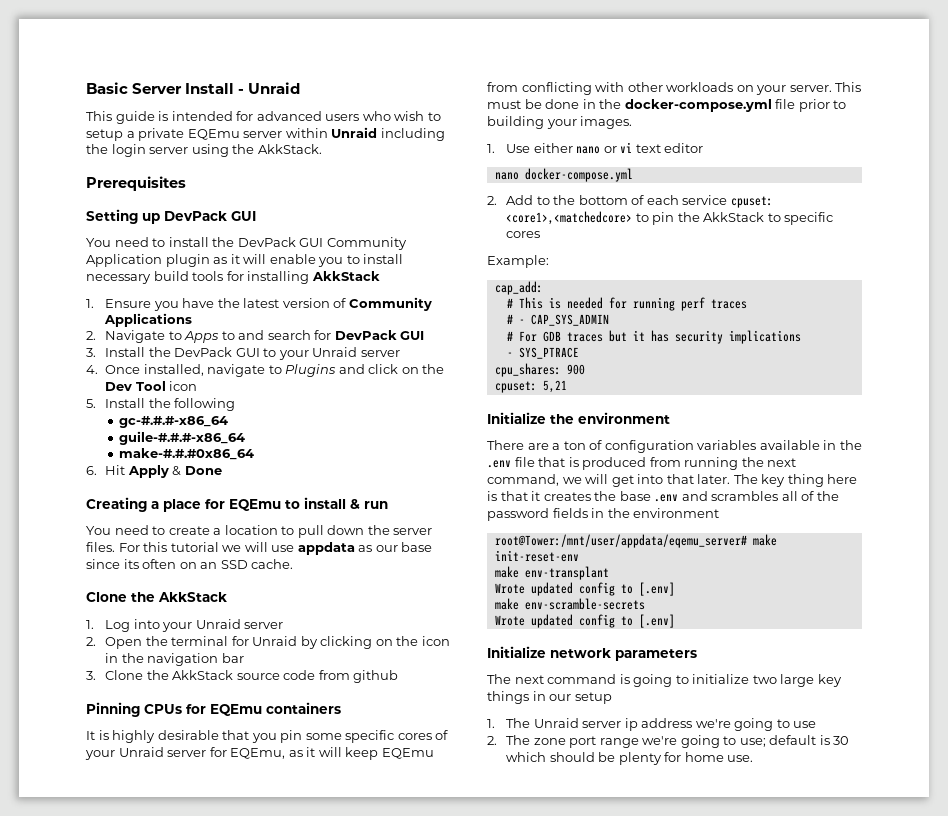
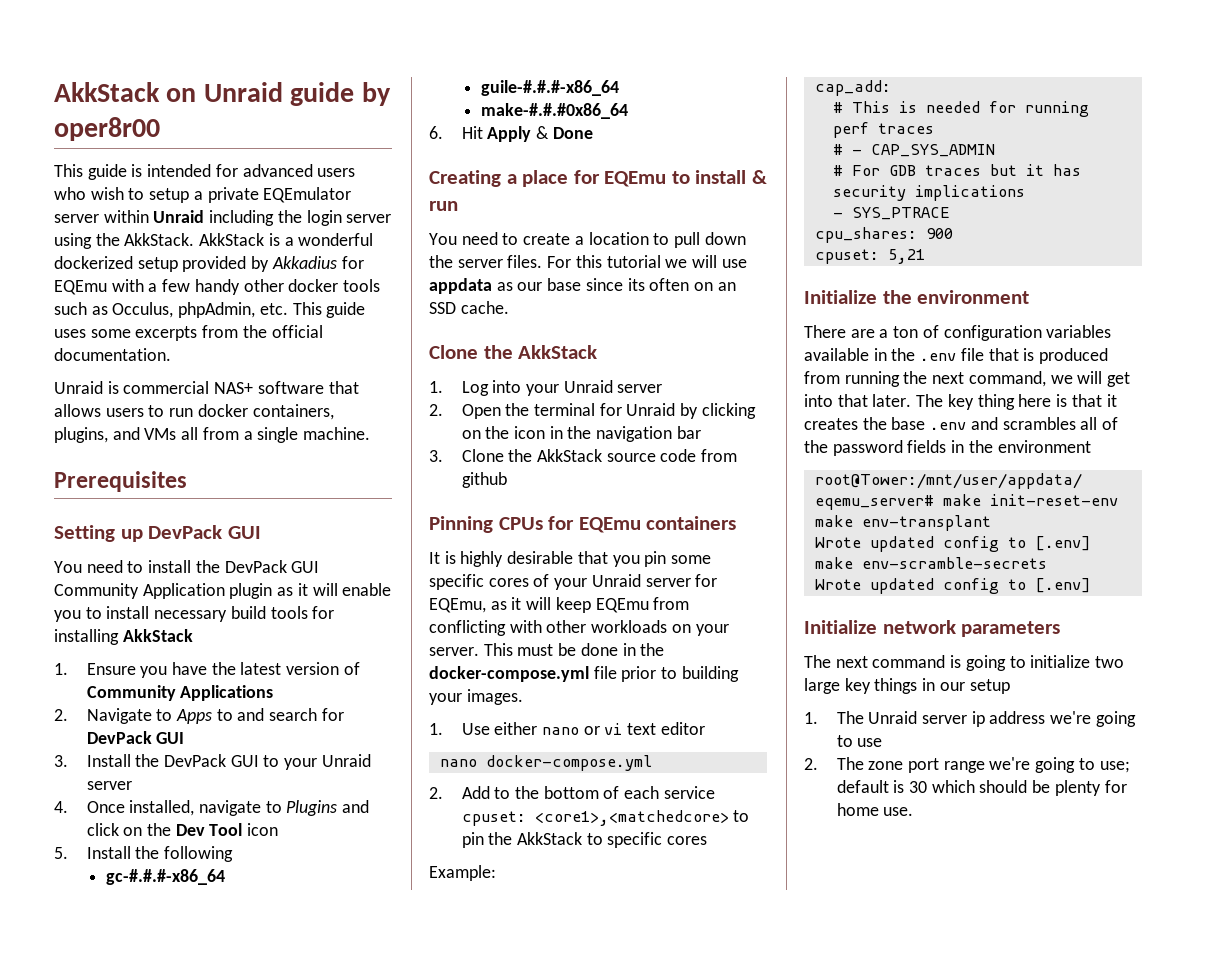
[86,82,301,94] Basic Server Install - Unraid -> [54,82,391,106] [54,117,160,141] AkkStack on Unraid guide by oper8r00
[187,129,240,140] EQEmu -> [263,187,352,203] EQEmulator
(322, 149) none -> [199,233,374,246] [54,256,364,272] [54,279,381,295] [54,302,366,318] [54,325,323,341] [54,348,171,361] [54,381,359,394] [54,404,334,420] [54,427,371,443] AkkStack is a wonderful dockerized setup provided by Akkadius for EQEmu with a few handy other docker tools such as Occulus, phpAdmin, etc. This guide uses some excerpts from the official documentation. // Unraid is commercial NAS+ software that allows users to run docker containers, plugins, and VMs all from a single machine.

